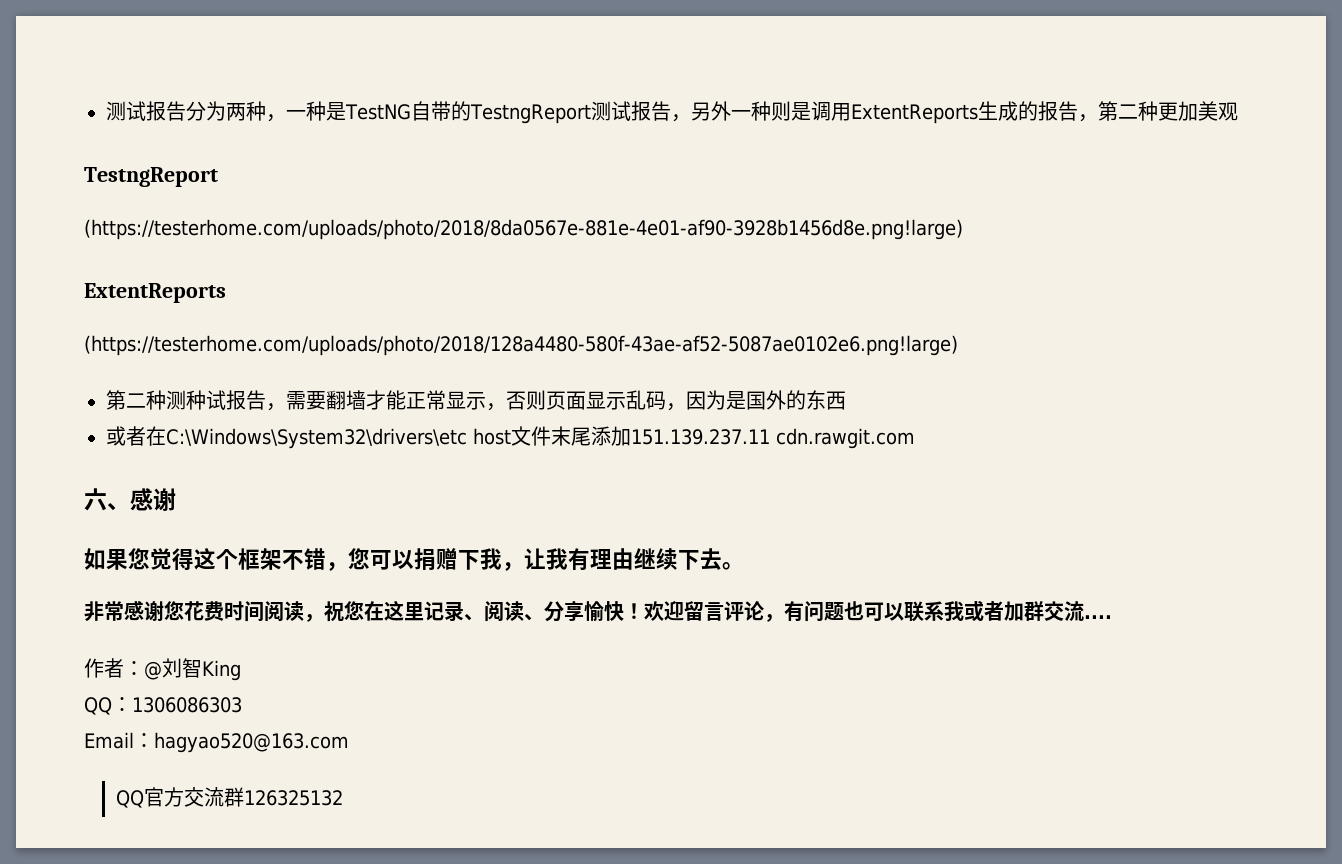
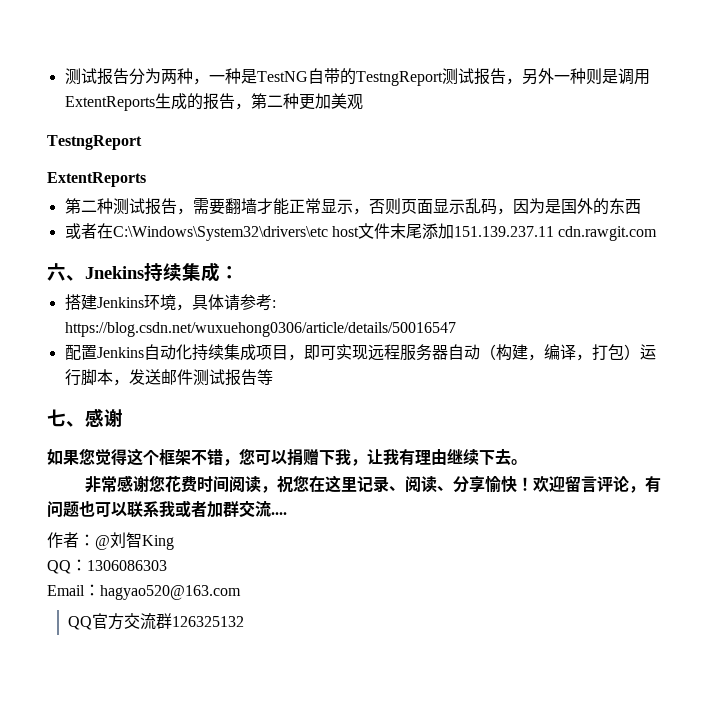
[84,219,963,240] [84,283,226,303] [84,335,958,356] // (https://testerhome.com/uploads/photo/2018/8da0567e-881e-4e01-af90-3928b1456d8e.png!large) // ExtentReports // (https://testerhome.com/uploads/photo/2018/128a4480-580f-43ae-af52-5087ae0102e6.png!large) -> [47,172,146,187] // ExtentReports
[186,390,206,410] 种 -> (129, 206) none
(130, 507) none -> [85,262,239,282] [64,294,276,311] [64,322,456,337] [64,344,656,361] [64,369,273,386] [47,409,85,427] Jnekins持续集成： // 搭建Jenkins环境，具体请参考: https://blog.csdn.net/wuxuehong0306/article/details/50016547 // 配置Jenkins自动化持续集成项目，即可实现远程服务器自动（构建，编译，打包）运行脚本，发送邮件测试报告等 // 七、

